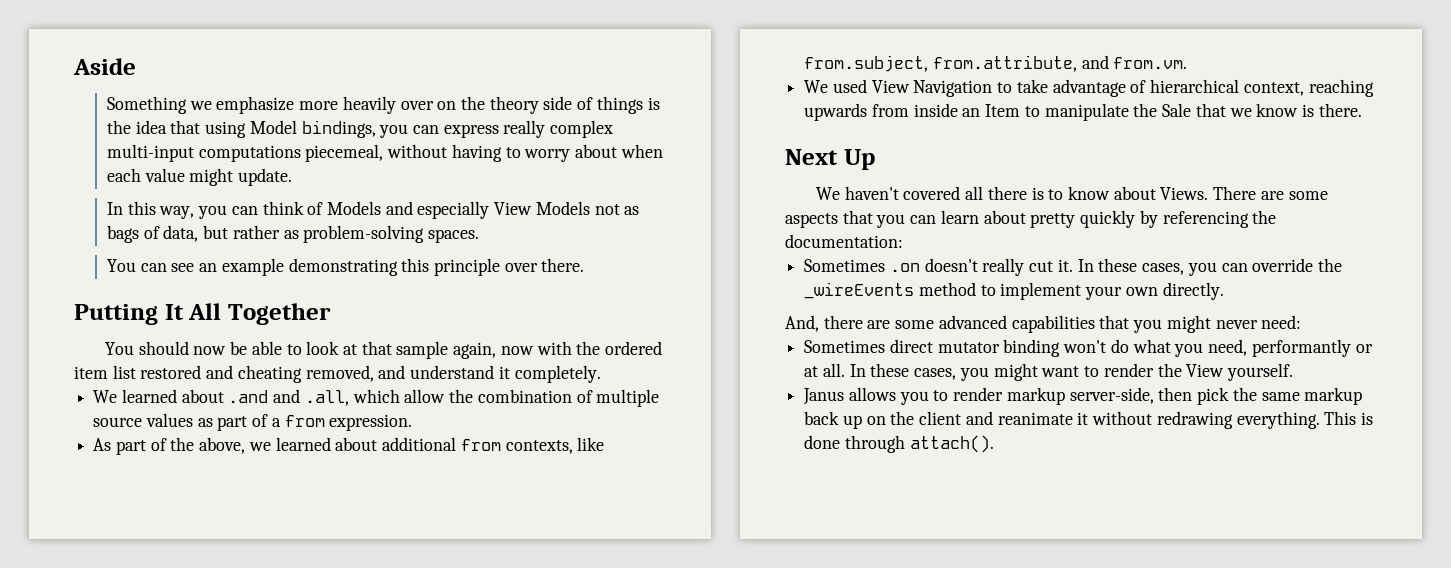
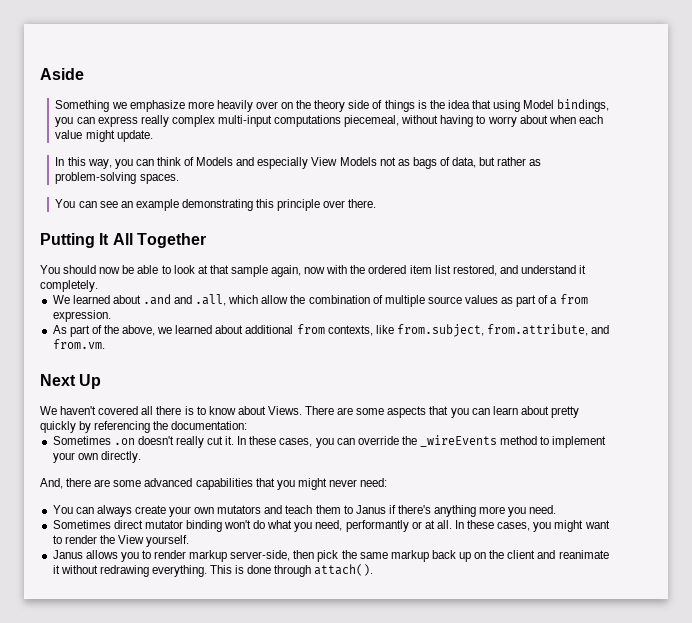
[140,365,374,383] restored and cheating removed, -> [452,265,497,276] restored,
[804,79,1374,97] [804,103,1362,121] // We used View Navigation to take advantage of hierarchical context, reaching upwards from inside an Item to manipulate the Sale that we know is there. -> (105, 344) none
(1302, 322) none -> [52,505,557,517] // You can always create your own mutators and teach them to Janus if there's anything more you need.

